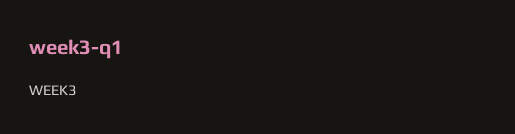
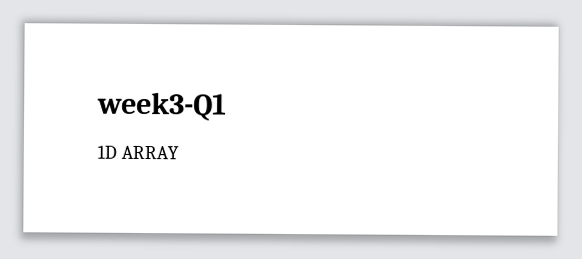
[29,39,123,59] [29,85,76,96] week3-q1 // WEEK3 -> [97,91,227,121] [97,145,180,160] week3-Q1 // 1D ARRAY

